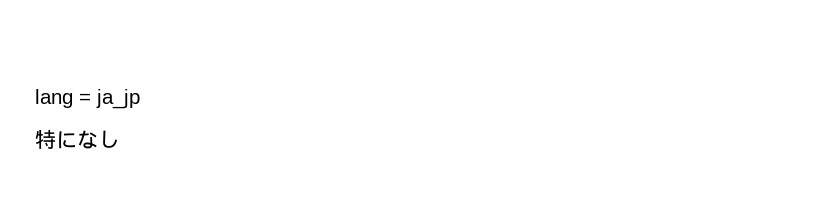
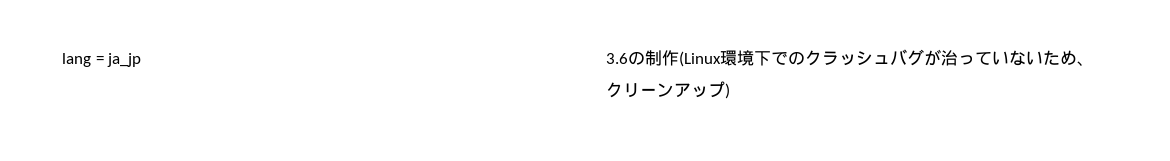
[35,129,119,149] 特になし -> [606,49,1094,67] [606,81,730,99] 3.6の制作(Linux環境下でのクラッシュバグが治っていないため、クリーンアップ)

